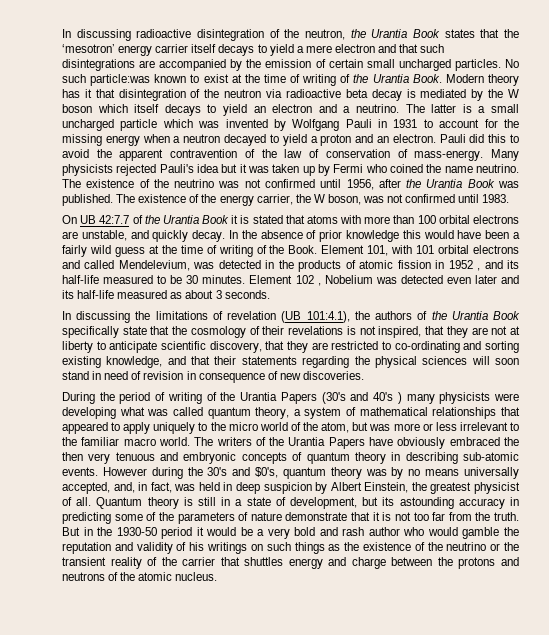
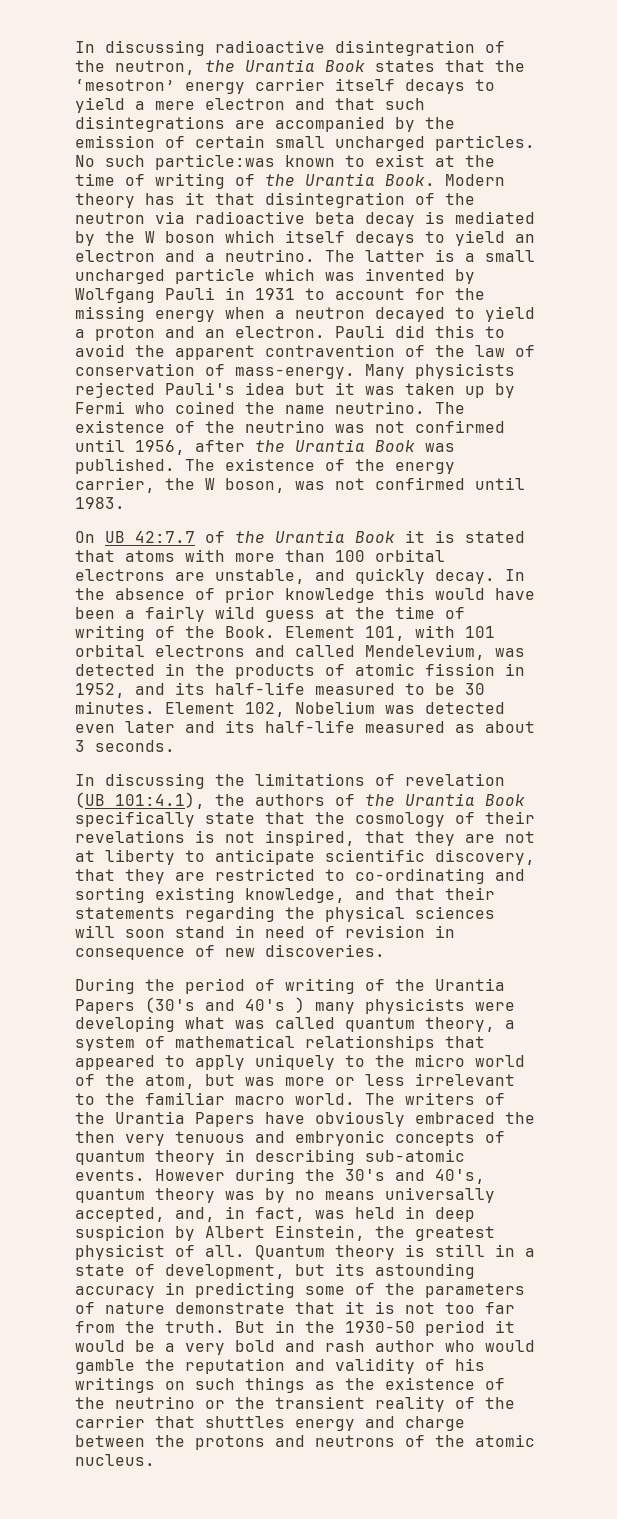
[448,260,481,271] 1952 , -> [75,683,125,698] 1952,
[295,275,321,286] 102 , -> [245,702,285,717] 102,
[255,467,279,478] $0's, -> [435,1169,485,1184] 40's,

